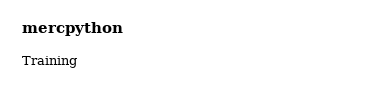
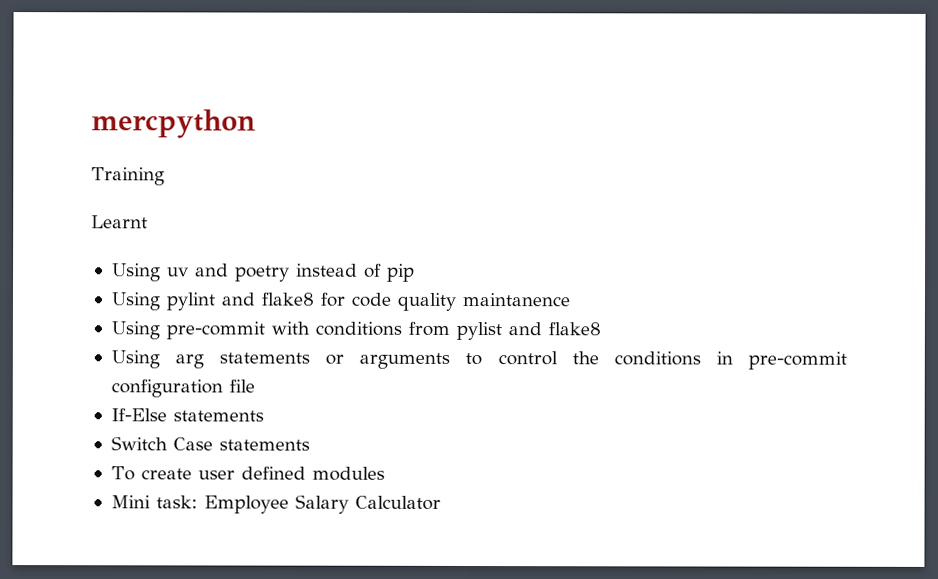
(77, 62) none -> [91,215,148,229] [111,263,415,282] [110,292,570,311] [110,321,601,341] [110,350,848,370] [110,379,255,398] [110,408,264,422] [110,436,310,451] [110,466,385,481] [110,494,441,514] // Learnt // Using uv and poetry instead of pip // Using pylint and flake8 for code quality maintanence // Using pre-commit with conditions from pylist and flake8 // Using arg statements or arguments to control the conditions in pre-commit configuration file // If-Else statements // Switch Case statements // To create user defined modules // Mini task: Employee Salary Calculator

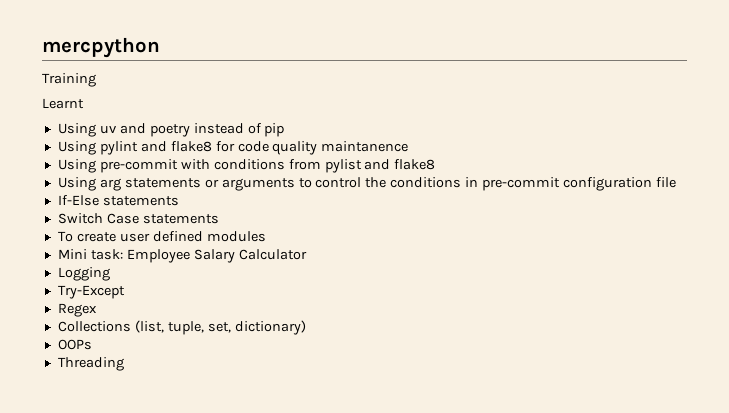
(441, 502) none -> [57,267,110,281] [57,285,125,299] [57,303,97,317] [57,320,306,335] [57,339,92,350] [57,357,124,371] // Logging // Try-Except // Regex // Collections (list, tuple, set, dictionary) // OOPs // Threading

